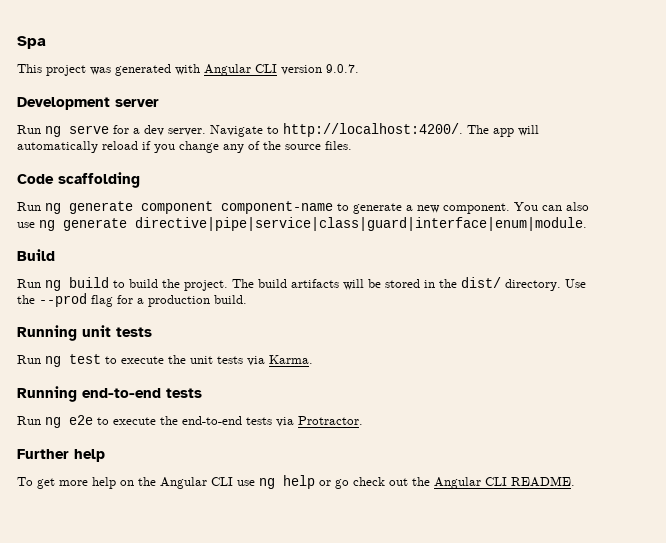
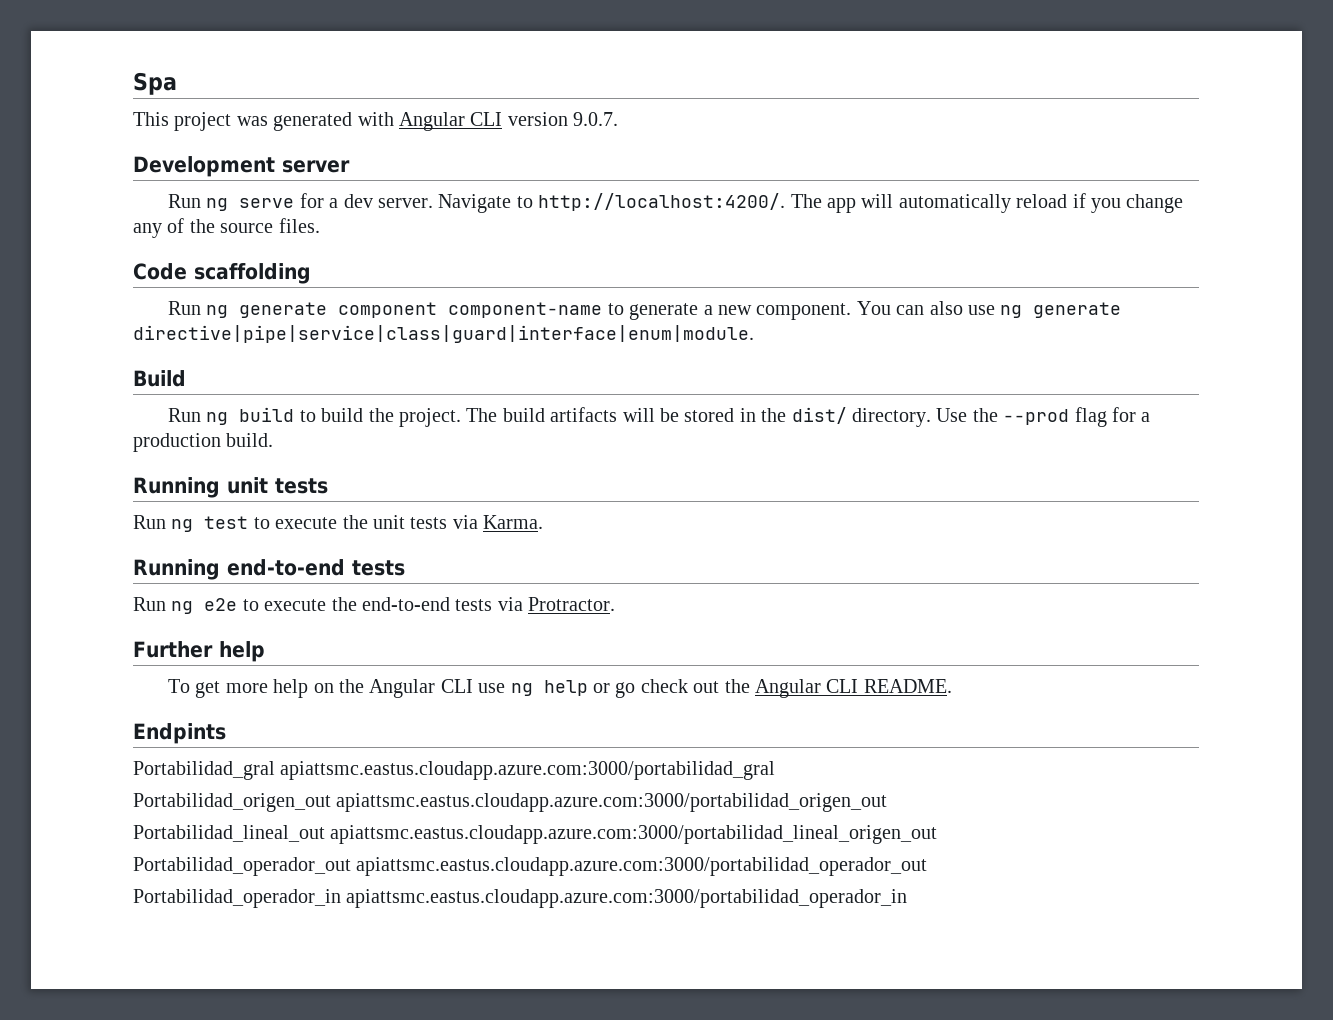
(575, 481) none -> [133,723,226,744] [133,761,776,780] [133,793,888,812] [133,825,938,844] [133,857,928,876] [133,889,908,908] // Endpints // Portabilidad_gral apiattsmc.eastus.cloudapp.azure.com:3000/portabilidad_gral // Portabilidad_origen_out apiattsmc.eastus.cloudapp.azure.com:3000/portabilidad_origen_out // Portabilidad_lineal_out apiattsmc.eastus.cloudapp.azure.com:3000/portabilidad_lineal_origen_out // Portabilidad_operador_out apiattsmc.eastus.cloudapp.azure.com:3000/portabilidad_operador_out // Portabilidad_operador_in apiattsmc.eastus.cloudapp.azure.com:3000/portabilidad_operador_in

